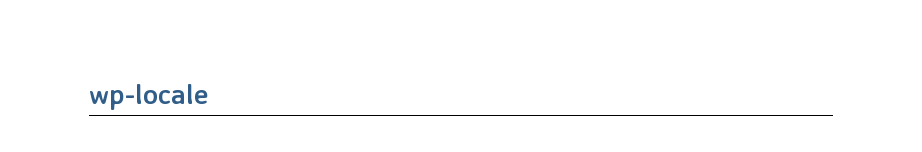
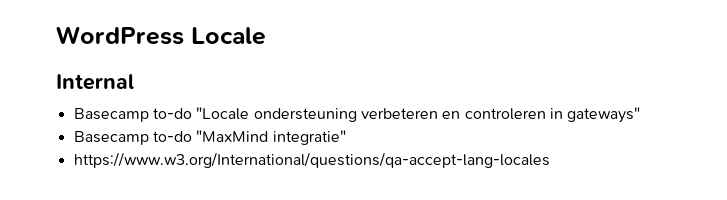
[89,84,209,110] wp-locale -> [56,26,266,45] [56,74,134,90] [73,107,641,123] [73,130,346,145] [73,152,550,168] WordPress Locale // Internal // Basecamp to-do "Locale ondersteuning verbeteren en controleren in gateways" // Basecamp to-do "MaxMind integratie" // https://www.w3.org/International/questions/qa-accept-lang-locales

